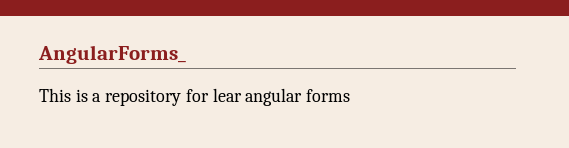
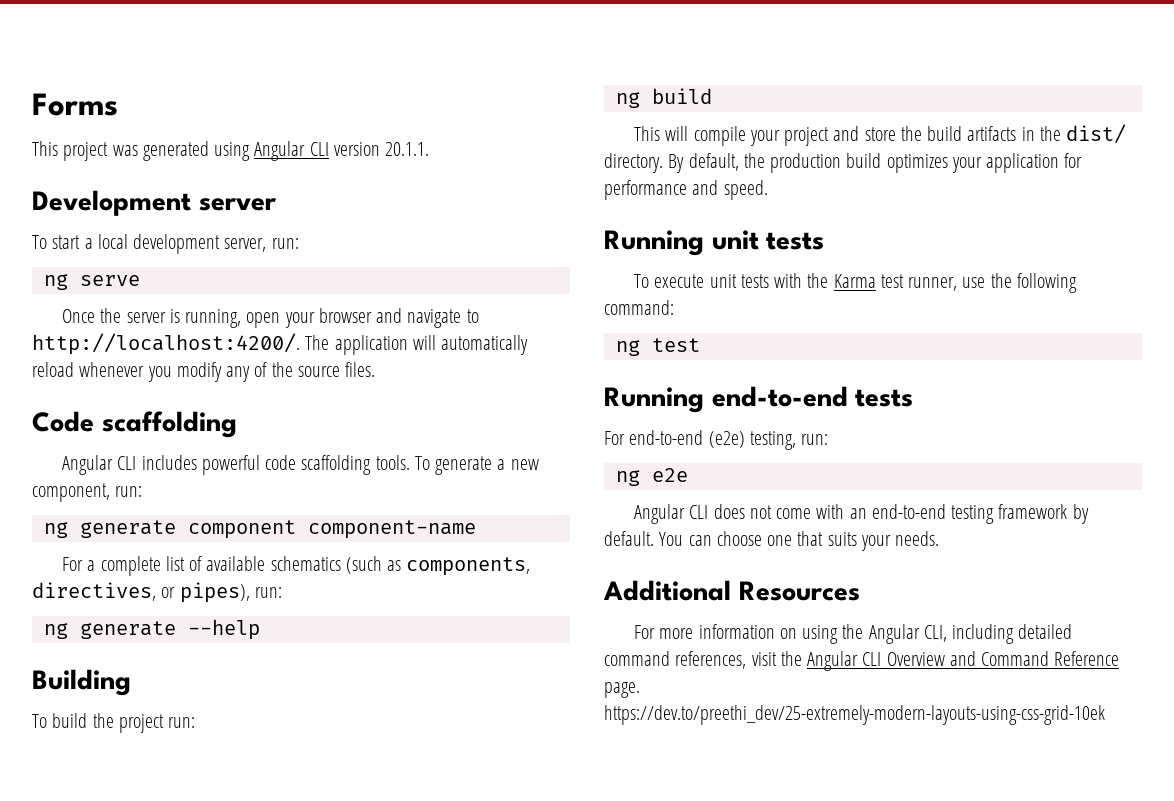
[38,45,186,64] [39,88,351,106] AngularForms_ // This is a repository for lear angular forms -> [32,93,118,116] [32,141,430,161] [32,190,277,216] [32,234,299,254] [43,274,140,290] [62,308,479,328] [32,333,529,355] [32,362,376,382] [32,411,237,438] [62,455,539,475] [32,483,143,502] [43,520,476,539] [62,556,531,576] [32,582,282,603] [43,619,260,640] [32,669,131,696] [32,713,196,733] [615,88,712,108] [634,124,1127,146] [604,153,1083,173] [604,180,768,200] [604,230,825,256] [634,273,1077,293] [604,300,674,315] [615,338,700,356] [604,386,914,413] [604,430,829,450] [615,468,688,486] [634,504,1089,524] [604,531,940,551] [603,580,860,601] [634,624,1073,644] [604,651,1120,671] [604,682,640,698] [604,705,1105,725] Forms // This project was generated using Angular CLI version 20.1.1. // Development server // To start a local development server, run: // ng serve // Once the server is running, open your browser and navigate to http://localhost:4200/. The application will automatically reload whenever you modify any of the source files. // Code scaffolding // Angular CLI includes powerful code scaffolding tools. To generate a new component, run: // ng generate component component-name // For a complete list of available schematics (such as components, directives, or pipes), run: // ng generate --help // Building // To build the project run: // ng build // This will compile your project and store the build artifacts in the dist/ directory. By default, the production build optimizes your application for performance and speed. // Running unit tests // To execute unit tests with the Karma test runner, use the following command: // ng test // Running end-to-end tests // For end-to-end (e2e) testing, run: // ng e2e // Angular CLI does not come with an end-to-end testing framework by default. You can choose one that suits your needs. // Additional Resources // For more information on using the Angular CLI, including detailed command references, visit the Angular CLI Overview and Command Reference page. https://dev.to/preethi_dev/25-extremely-modern-layouts-using-css-grid-10ek

